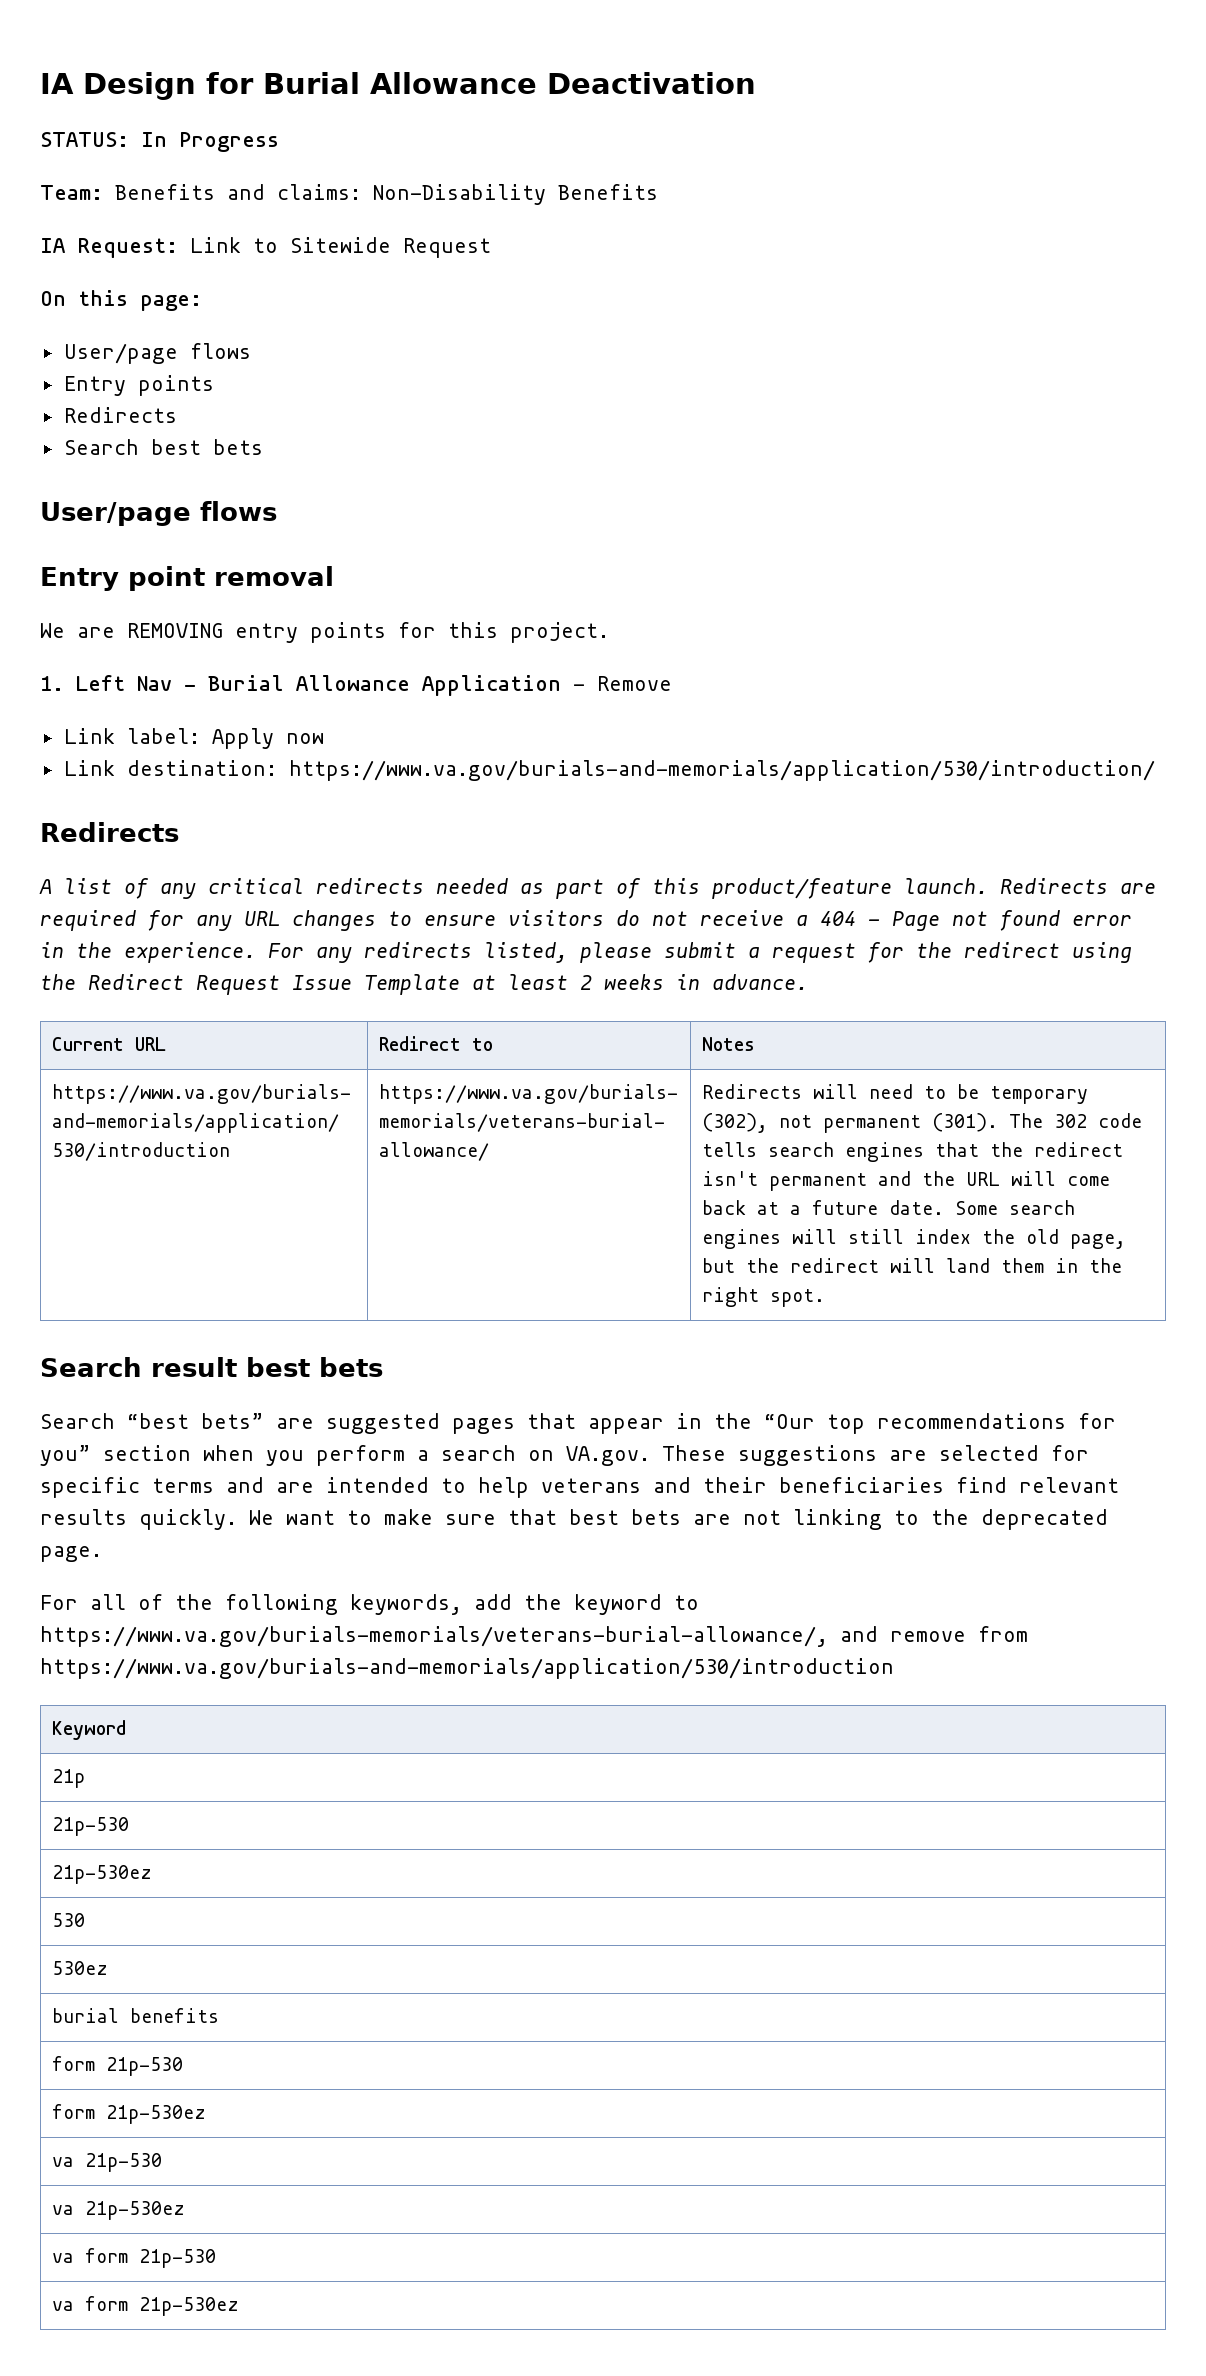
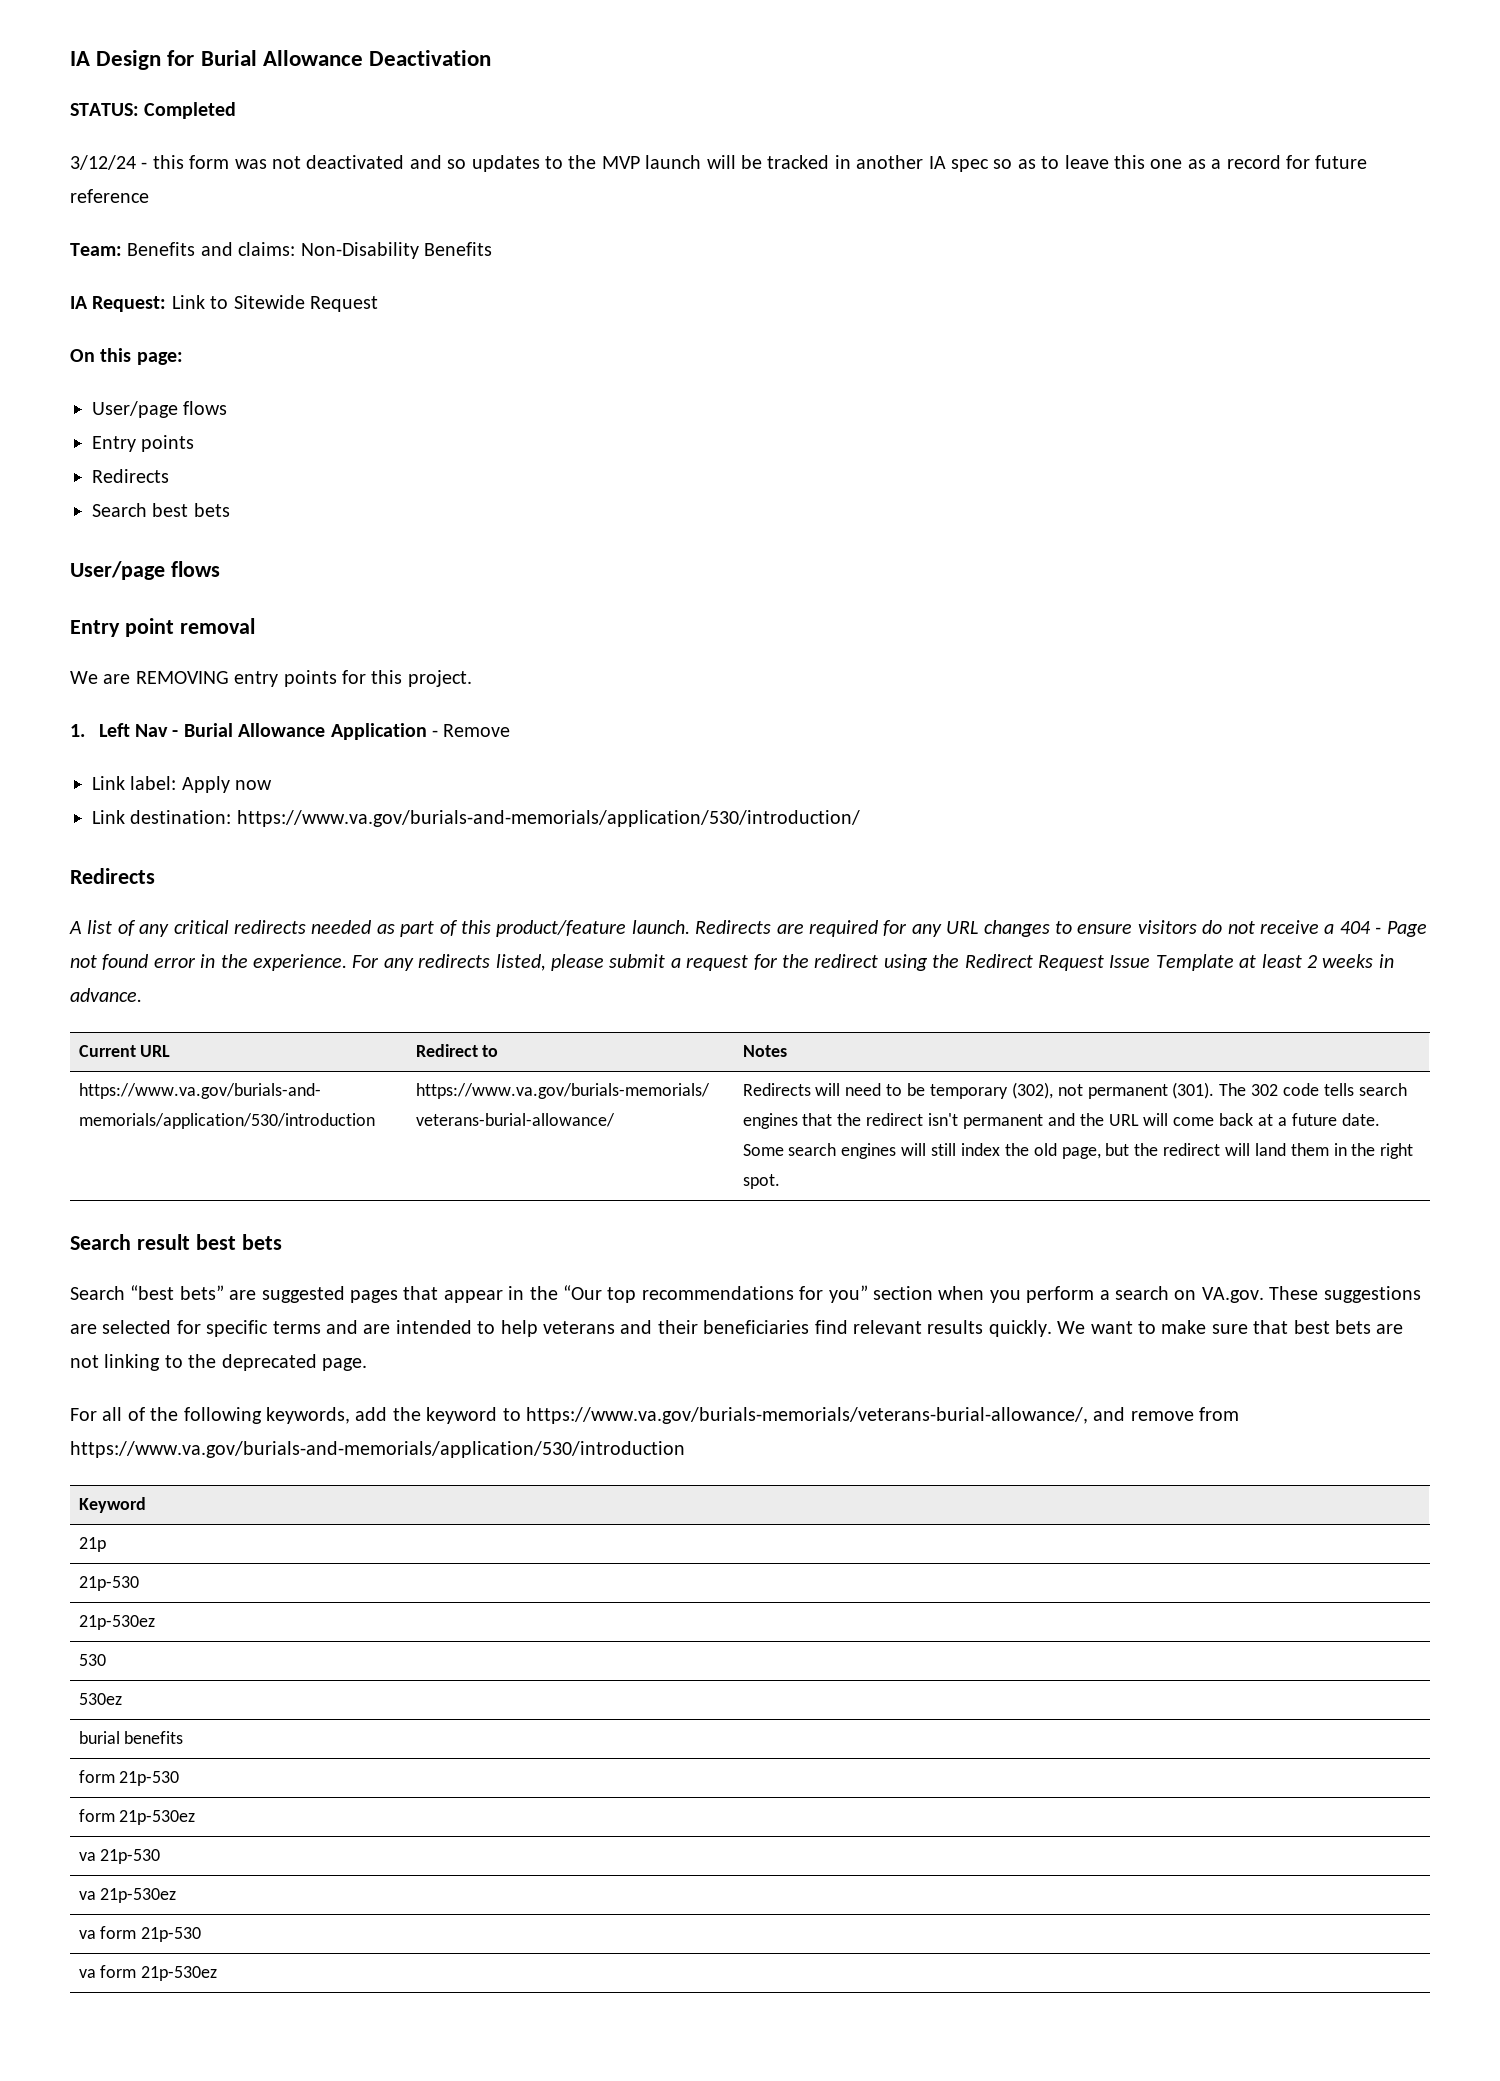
[141,132,279,152] In Progress -> [144,102,237,119] [70,155,1368,172] [70,189,149,203] Completed // 3/12/24 - this form was not deactivated and so updates to the MVP launch will be tracked in another IA spec so as to leave this one as a record for future reference

